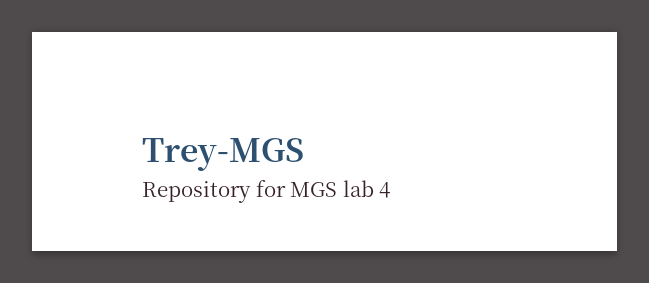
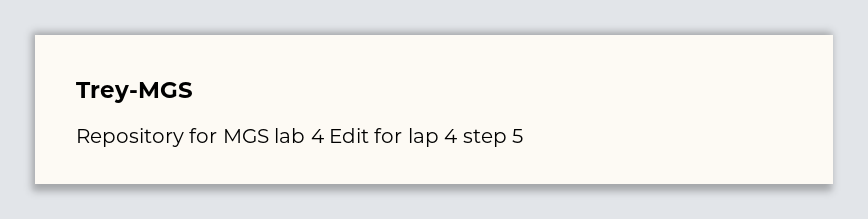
(391, 190) none -> [329,128,523,147] Edit for lap 4 step 5

